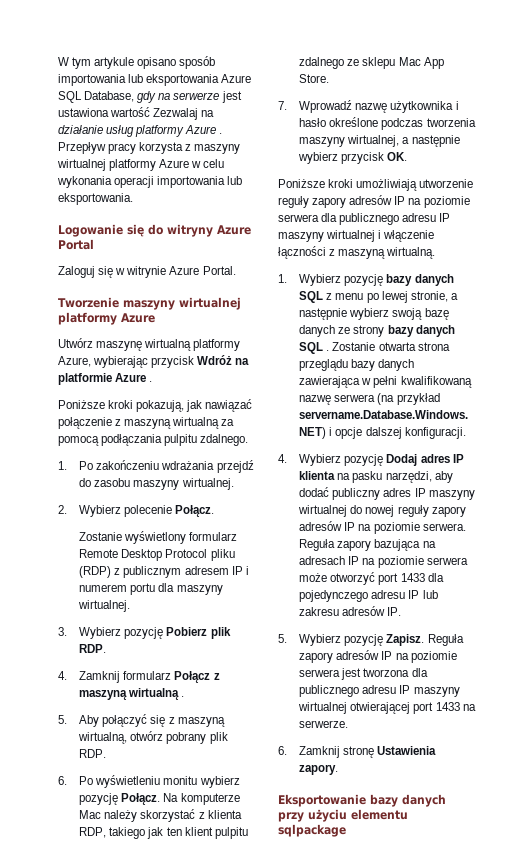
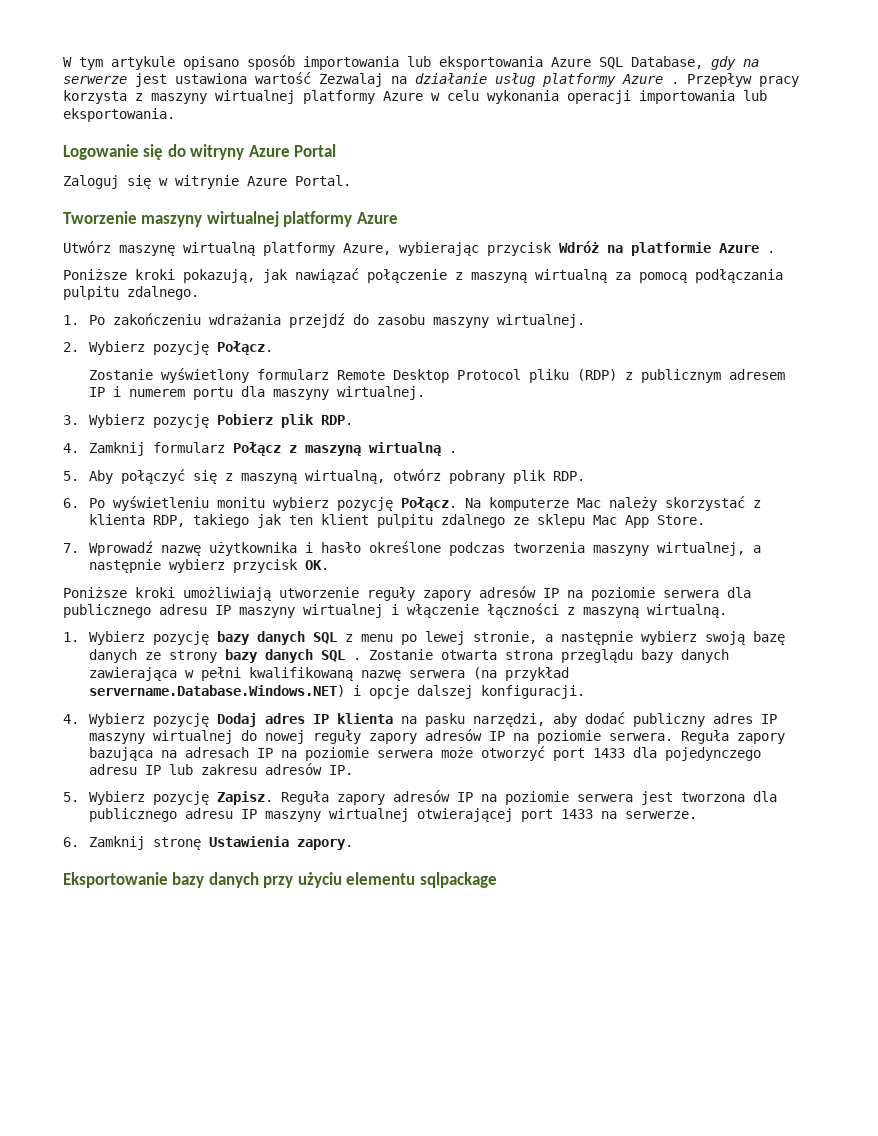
[124,505,173,517] polecenie -> [152,341,209,355] pozycję

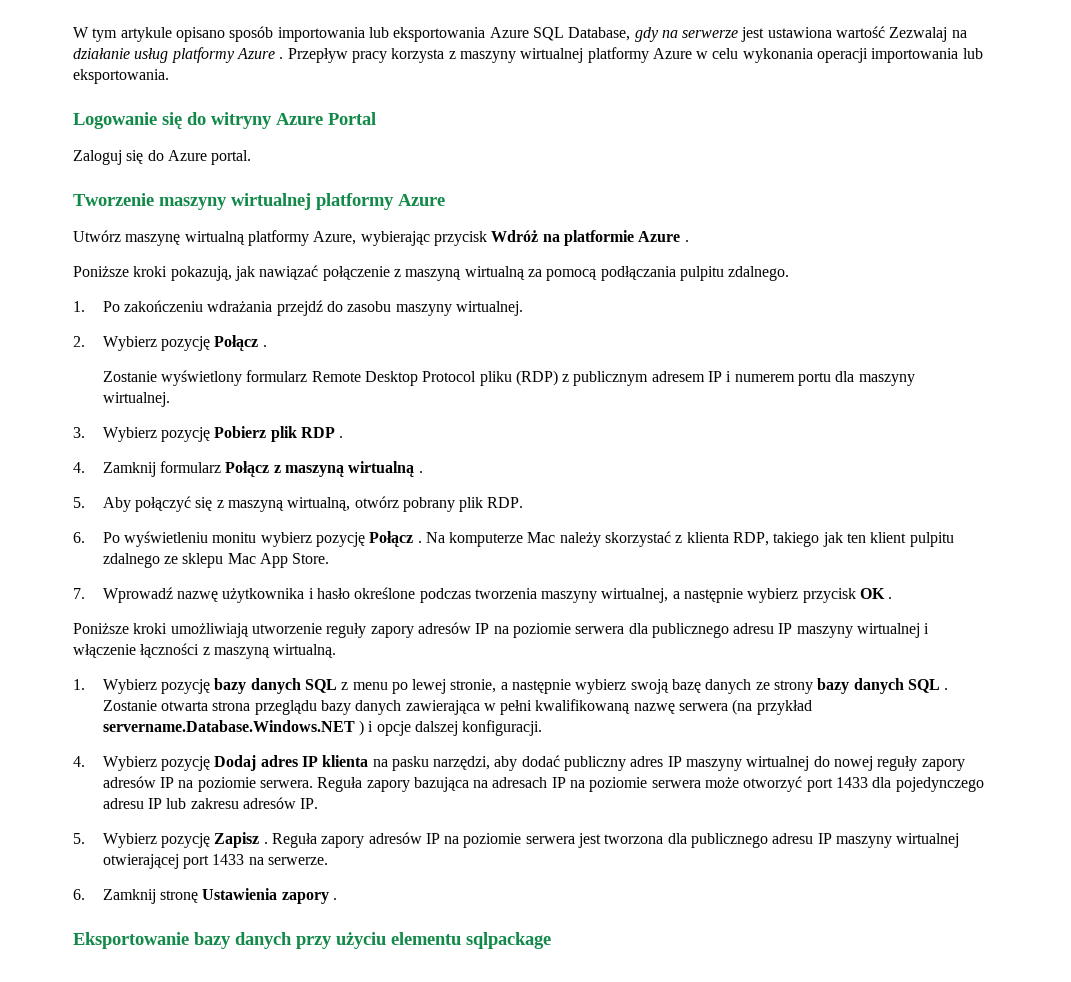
[159,175,351,189] w witrynie Azure Portal. -> [147,150,252,165] do Azure portal.
[216,341,273,355] Połącz. -> [214,335,267,351] Połącz .
[320,415,353,425] RDP. -> [300,427,344,438] RDP .
[400,497,457,511] Połącz. -> [369,531,422,547] Połącz .
[304,560,329,570] OK. -> [860,588,893,599] OK .
[88,685,345,697] servername.Database.Windows.NET) -> [102,720,364,736] servername.Database.Windows.NET )
[216,791,273,805] Zapisz. -> [214,832,268,848] Zapisz .
[296,839,353,850] zapory. -> [281,892,337,904] zapory .

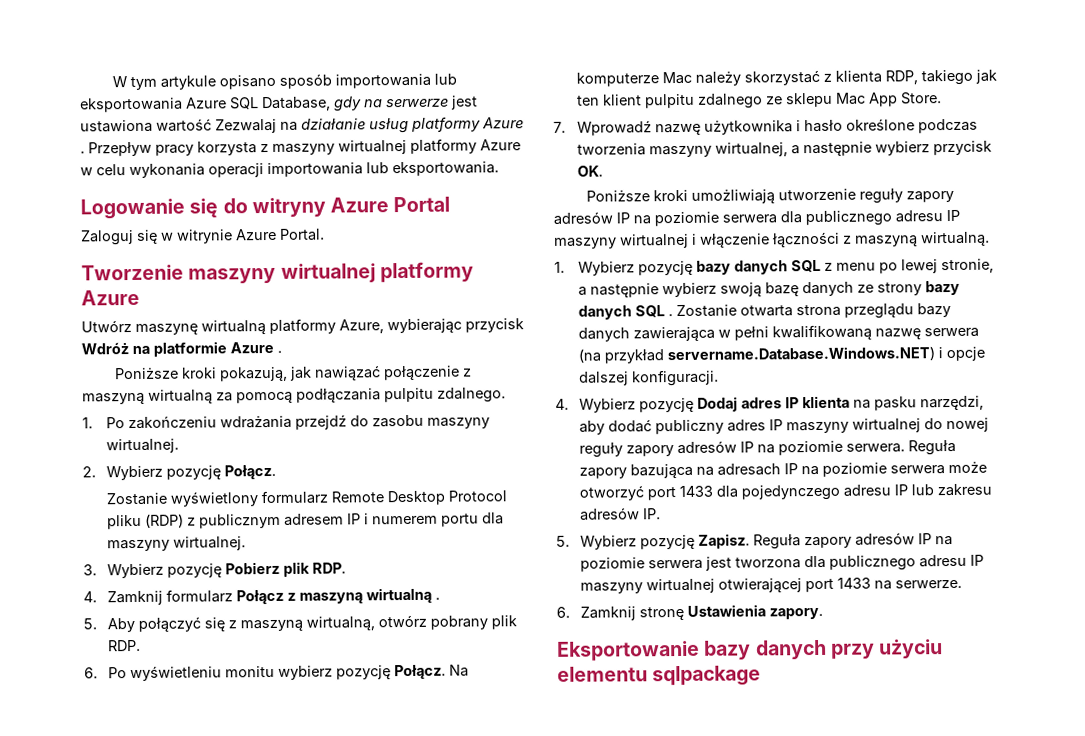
[147,150,252,165] do Azure portal. -> [160,228,325,244] w witrynie Azure Portal.
[214,335,267,351] Połącz . -> [224,464,277,480] Połącz.
[300,427,344,438] RDP . -> [312,562,347,574] RDP.
[369,531,422,547] Połącz . -> [394,664,447,680] Połącz.
[860,588,893,599] OK . -> [577,165,604,177] OK.
[102,720,364,736] servername.Database.Windows.NET ) -> [667,346,936,363] servername.Database.Windows.NET)
[214,832,268,848] Zapisz . -> [698,533,751,549] Zapisz.
[281,892,337,904] zapory . -> [769,607,824,620] zapory.

